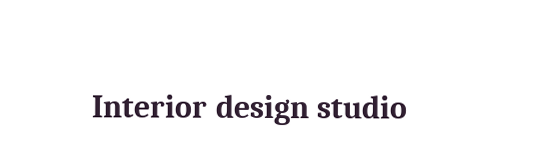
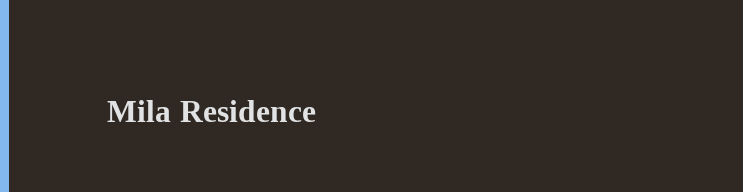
[91,94,408,126] Interior design studio -> [107,100,316,122] Mila Residence

